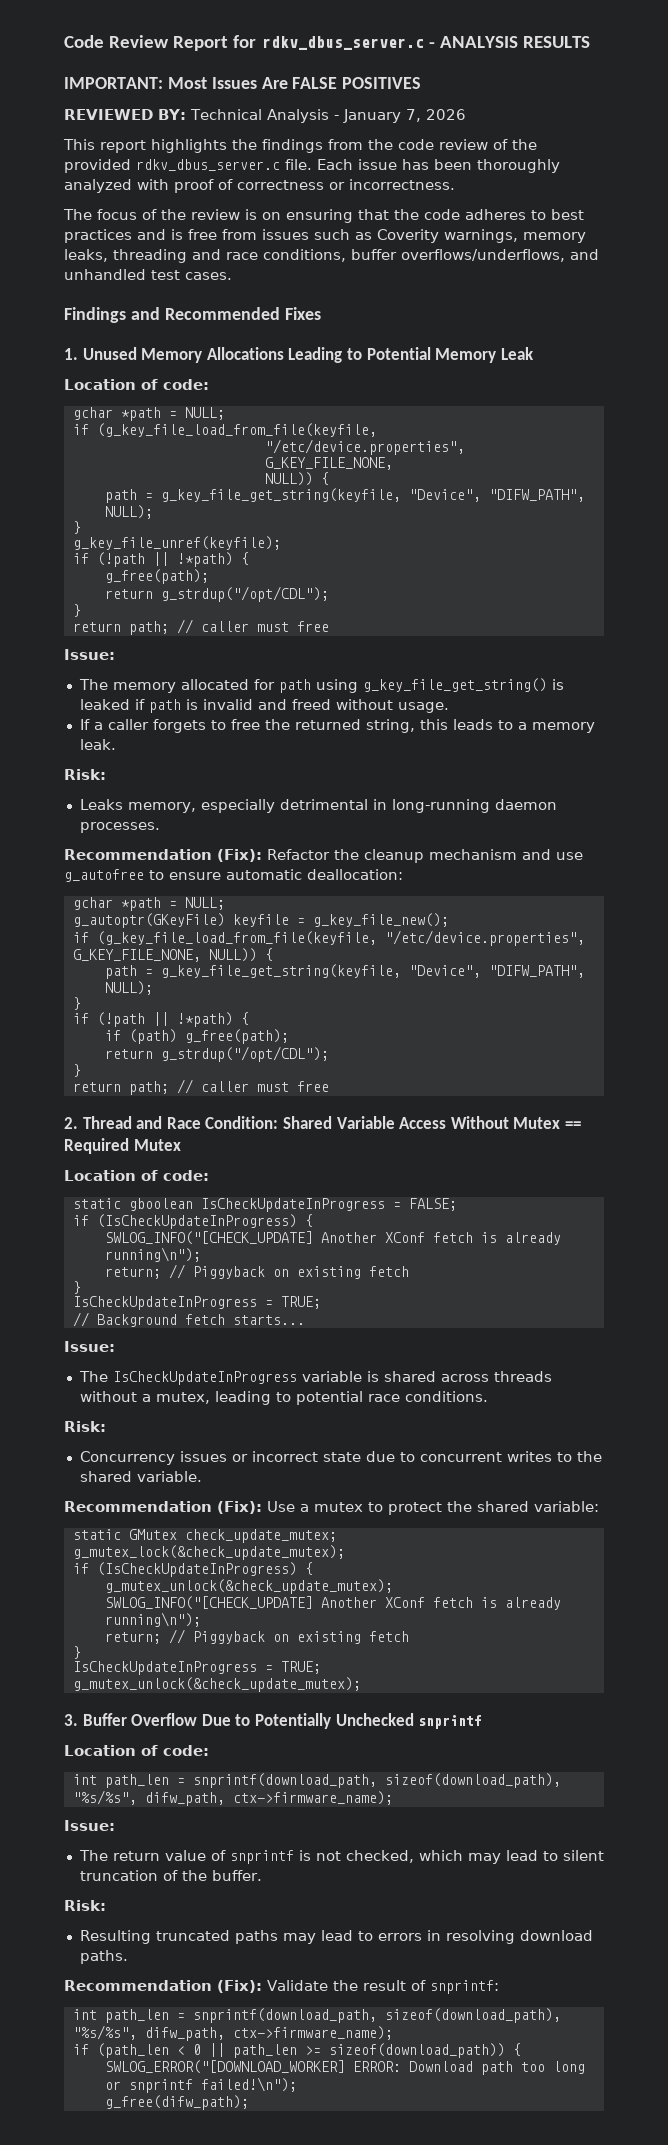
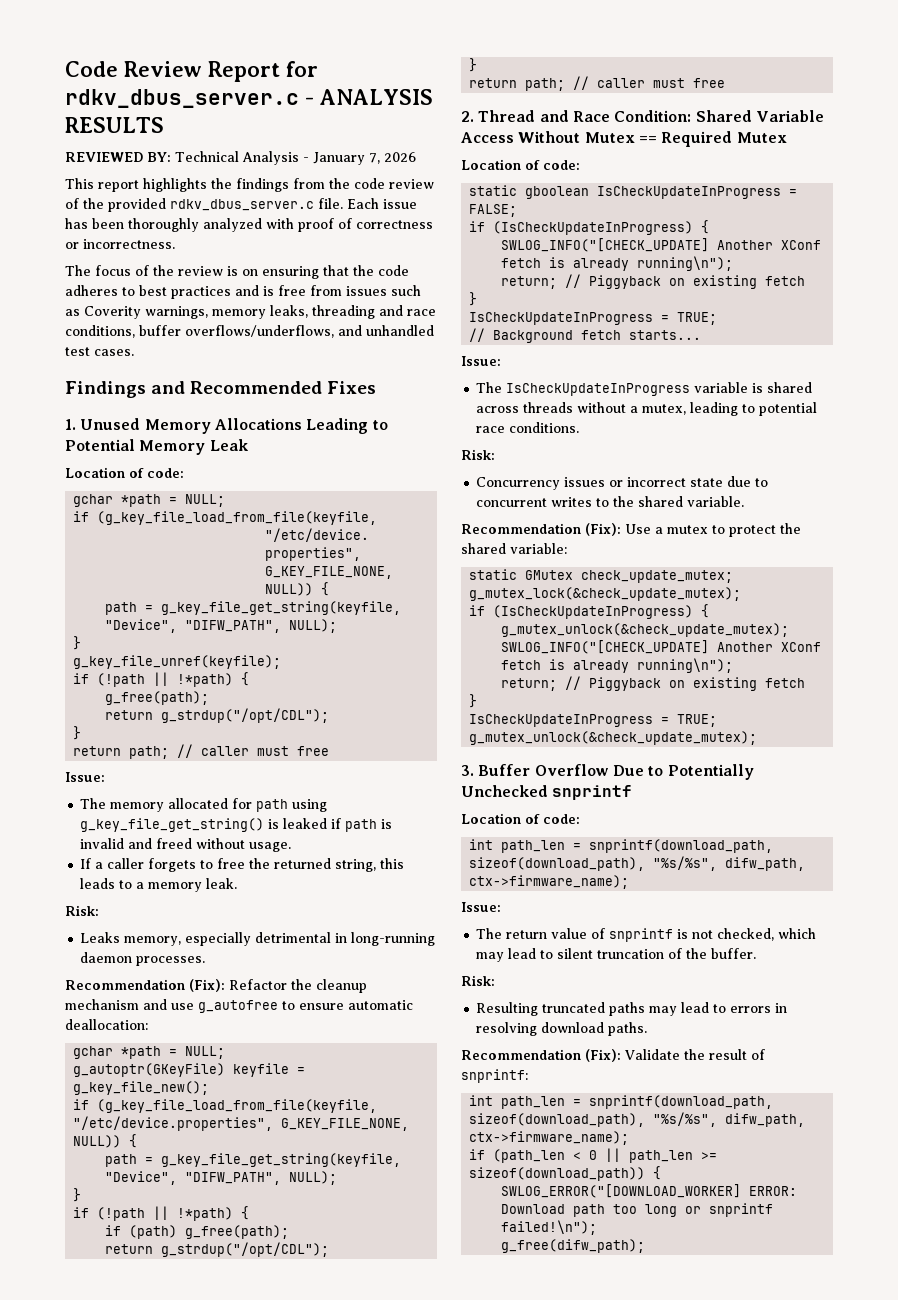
[64,77,422,89] // IMPORTANT: Most Issues Are FALSE POSITIVES -> (164, 125) none

